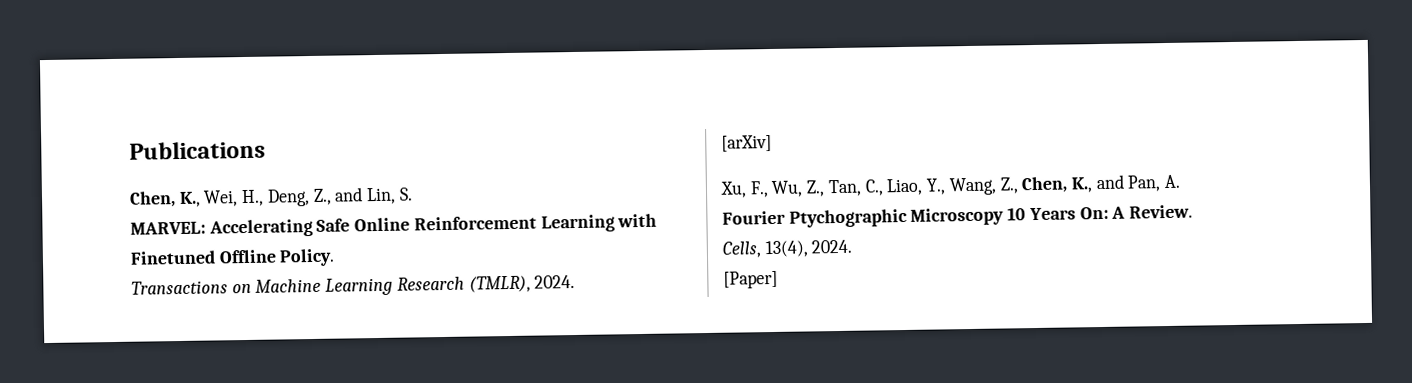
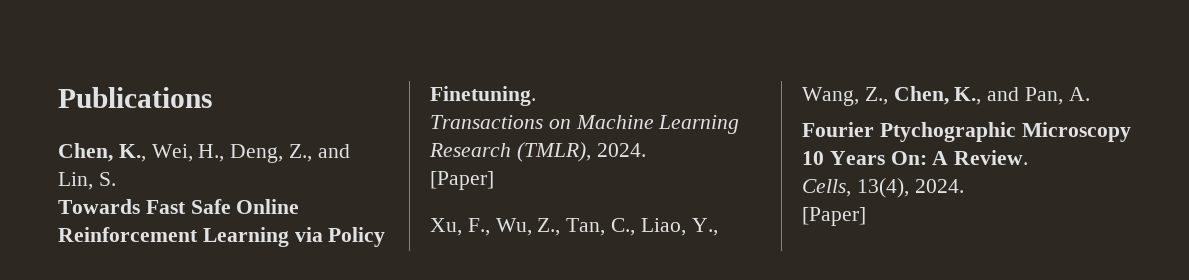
[130,218,313,238] MARVEL: Accelerating -> [58,199,186,214] Towards Fast
[617,213,658,228] [130,248,336,267] with Finetuned Offline Policy. -> [294,227,386,247] [430,86,536,106] via Policy Finetuning.
[721,135,772,152] [arXiv] -> [430,171,494,190] [Paper]

